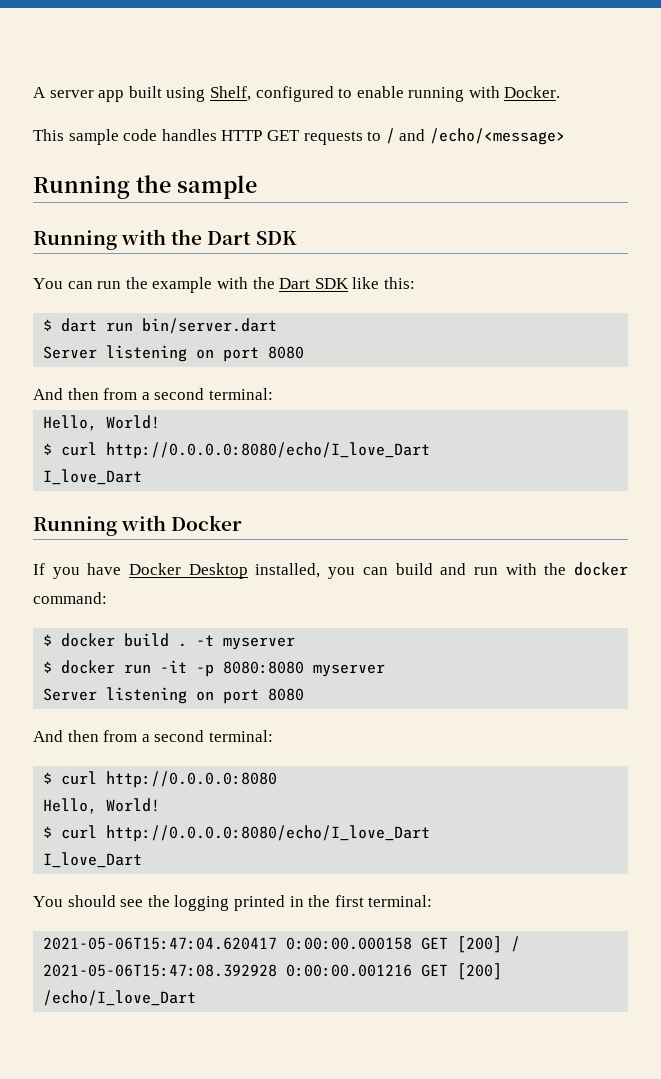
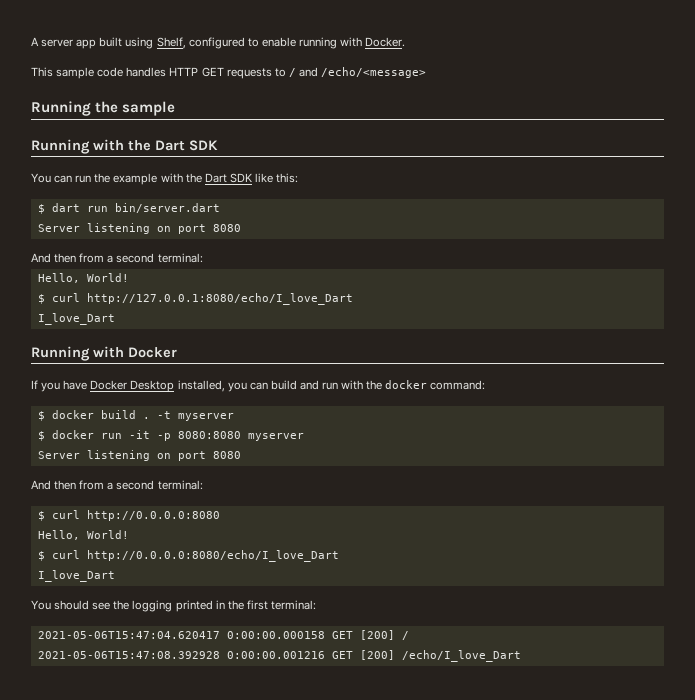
[106,442,431,459] http://0.0.0.0:8080/echo/I_love_Dart -> [86,293,353,305] http://127.0.0.1:8080/echo/I_love_Dart

